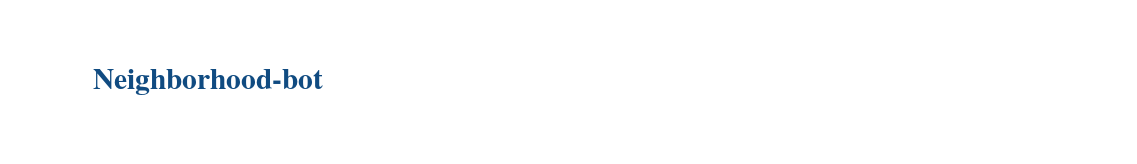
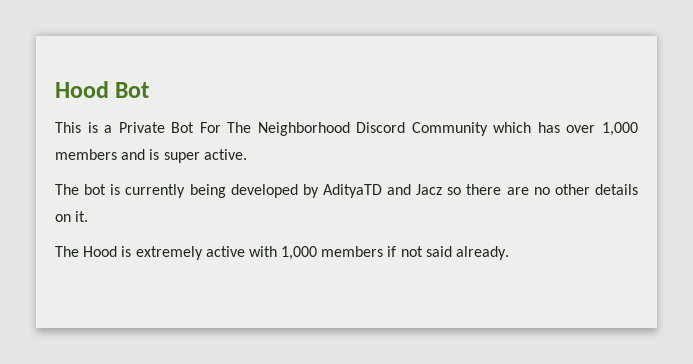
[93,69,323,95] Neighborhood-bot -> [55,81,150,98] [55,122,639,136] [55,149,247,163] [55,184,638,198] [55,211,89,222] [55,246,510,260] Hood Bot // This is a Private Bot For The Neighborhood Discord Community which has over 1,000 members and is super active. // The bot is currently being developed by AdityaTD and Jacz so there are no other details on it. // The Hood is extremely active with 1,000 members if not said already.

